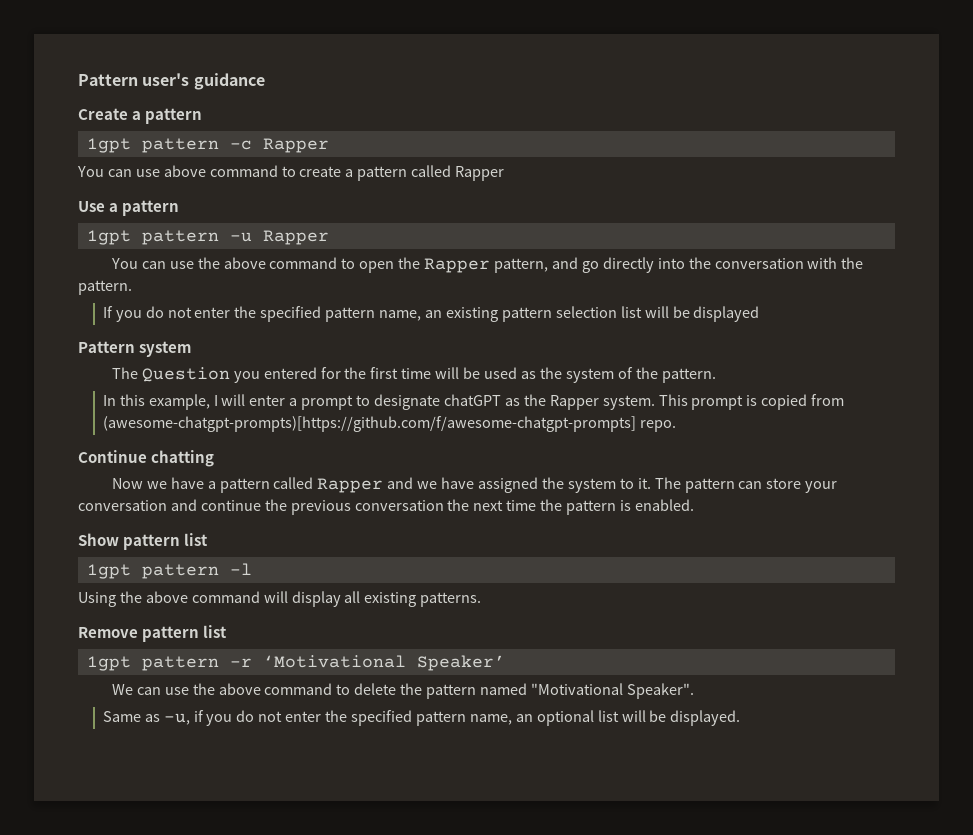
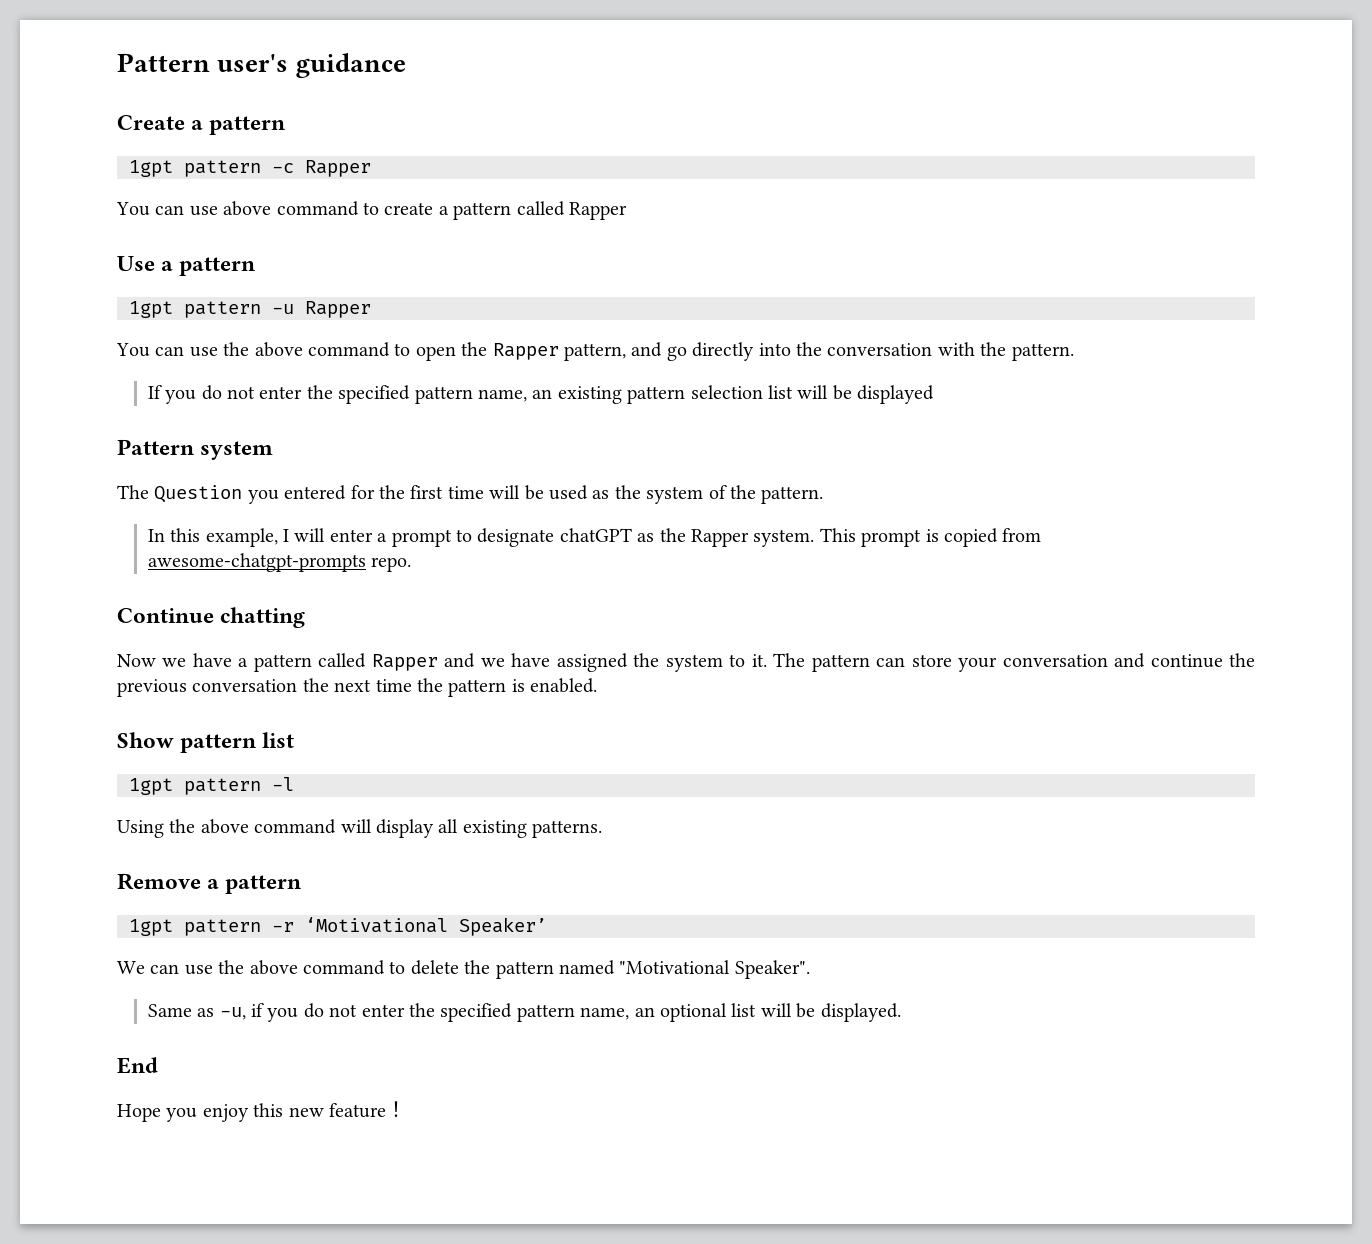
[102,416,636,432] (awesome-chatgpt-prompts)[https://github.com/f/awesome-chatgpt-prompts] -> [147,553,366,572] awesome-chatgpt-prompts
[142,625,228,642] pattern list -> [207,875,302,894] a pattern
(741, 718) none -> [117,1057,158,1074] [117,1101,406,1122] // End // Hope you enjoy this new feature！

